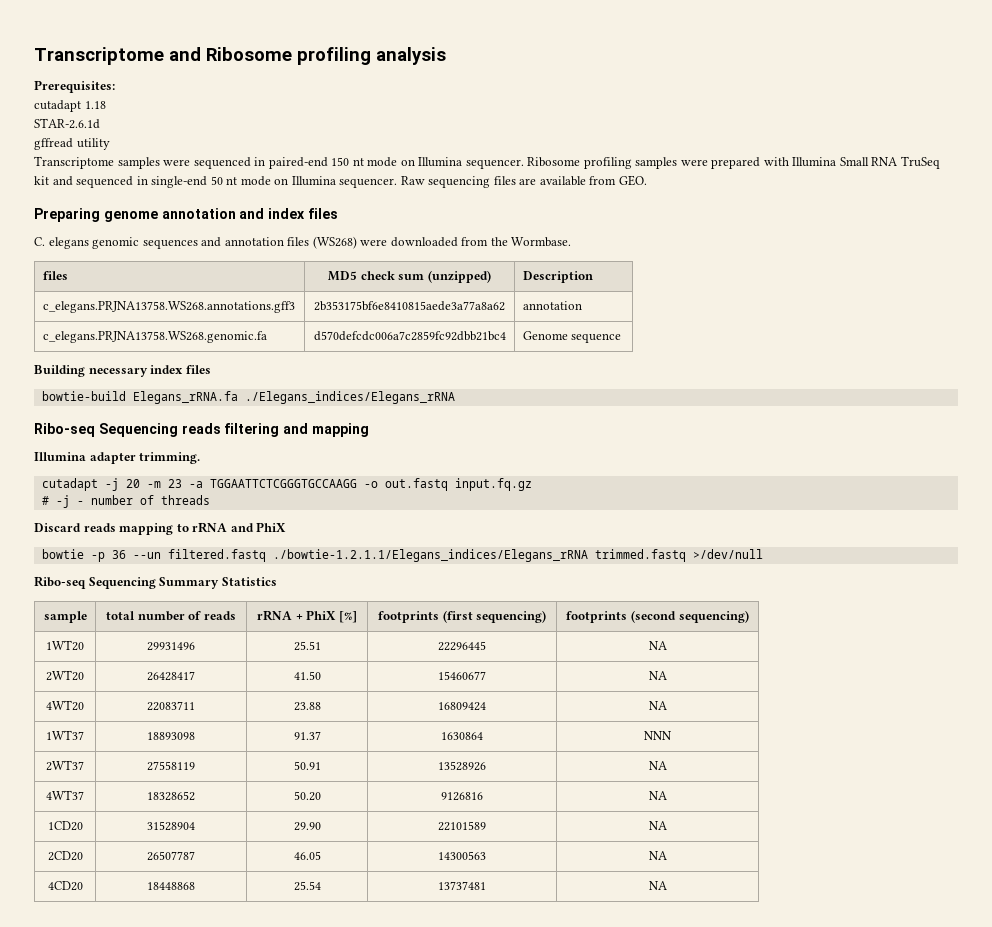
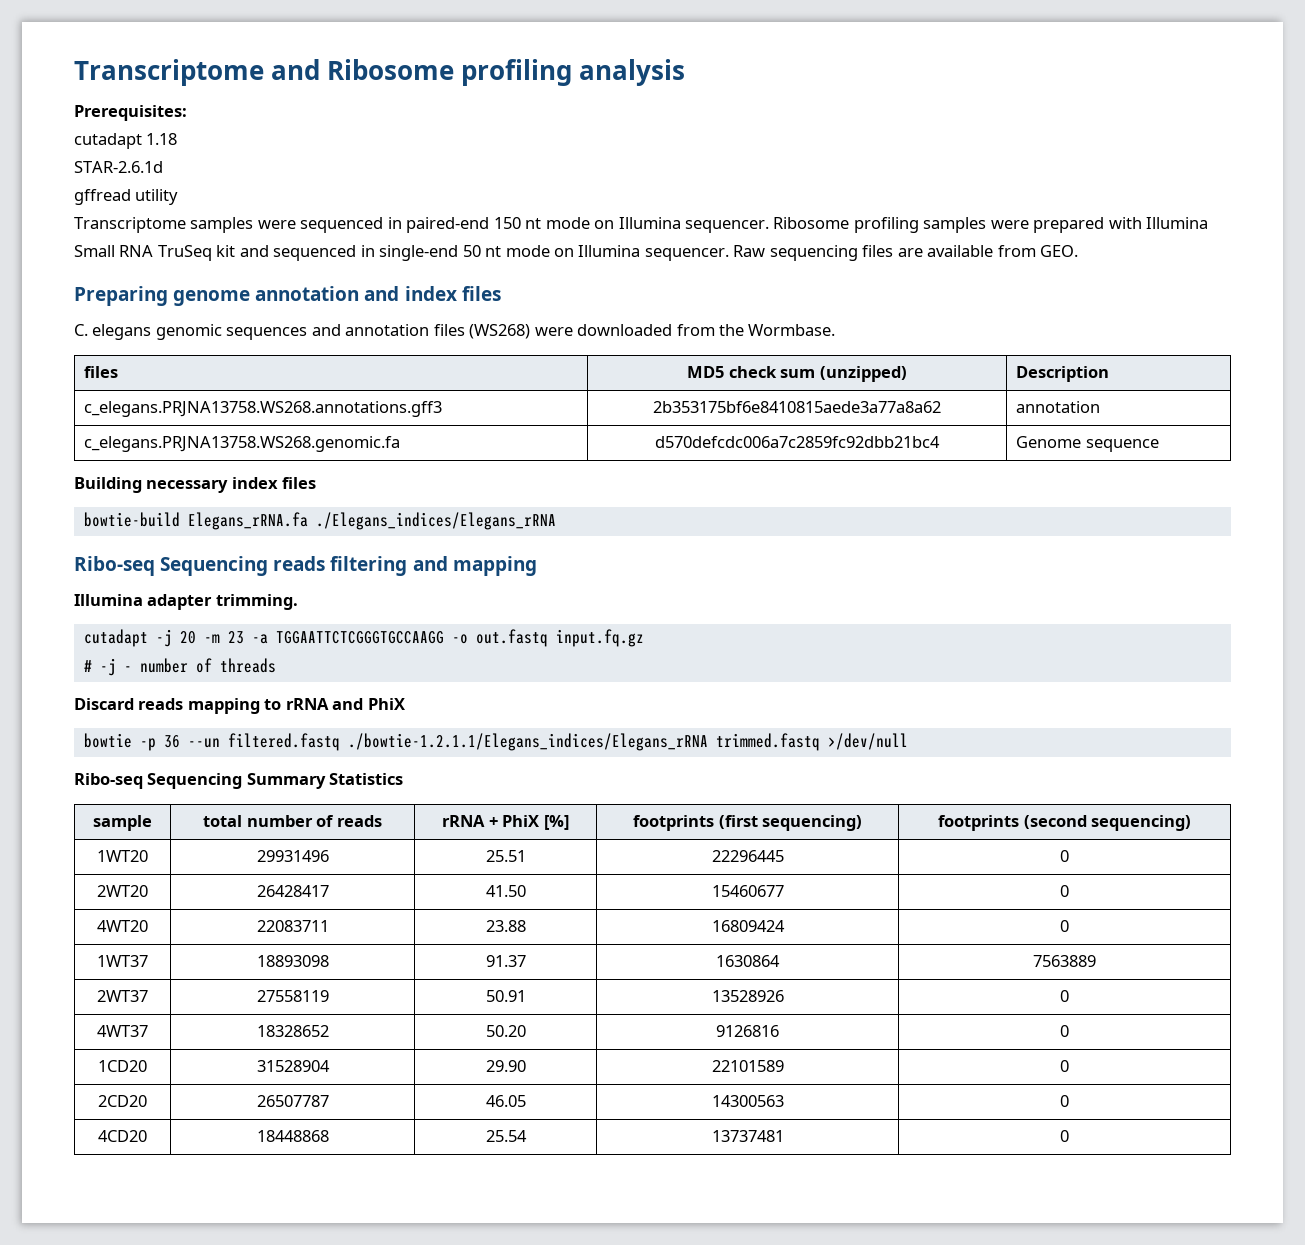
[648,641,667,650] NA -> [1060,850,1069,862] 0
[648,671,667,680] NA -> [1060,885,1069,897] 0
[648,701,667,710] NA -> [1060,920,1069,932] 0
[644,731,672,740] NNN -> [1033,955,1096,967] 7563889
[648,761,667,770] NA -> [1060,990,1069,1002] 0
[648,791,667,800] NA -> [1060,1025,1069,1037] 0
[648,821,667,830] NA -> [1060,1060,1069,1072] 0
[648,851,667,860] NA -> [1060,1095,1069,1107] 0
[648,881,667,890] NA -> [1060,1130,1069,1142] 0

